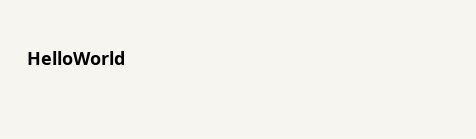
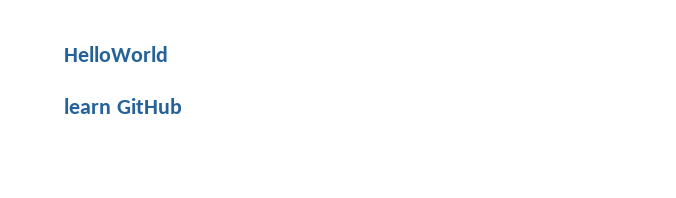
(125, 58) none -> [64,98,182,114] // learn GitHub

